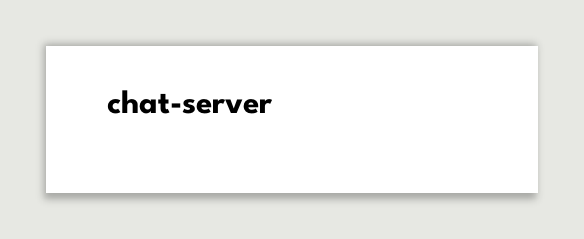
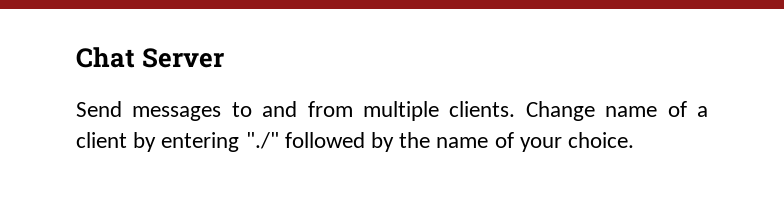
[107,90,273,114] chat-server -> [76,47,225,68] [76,101,708,121] [76,132,635,152] Chat Server // Send messages to and from multiple clients. Change name of a client by entering "./" followed by the name of your choice.

